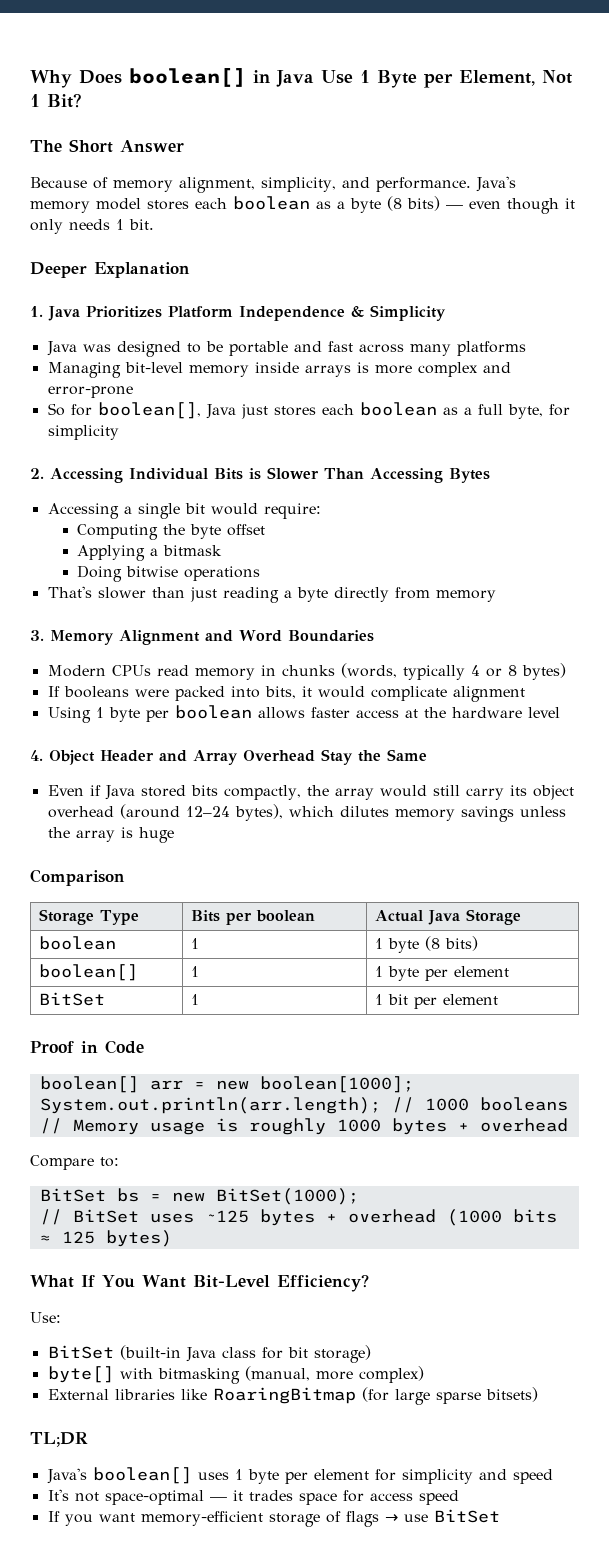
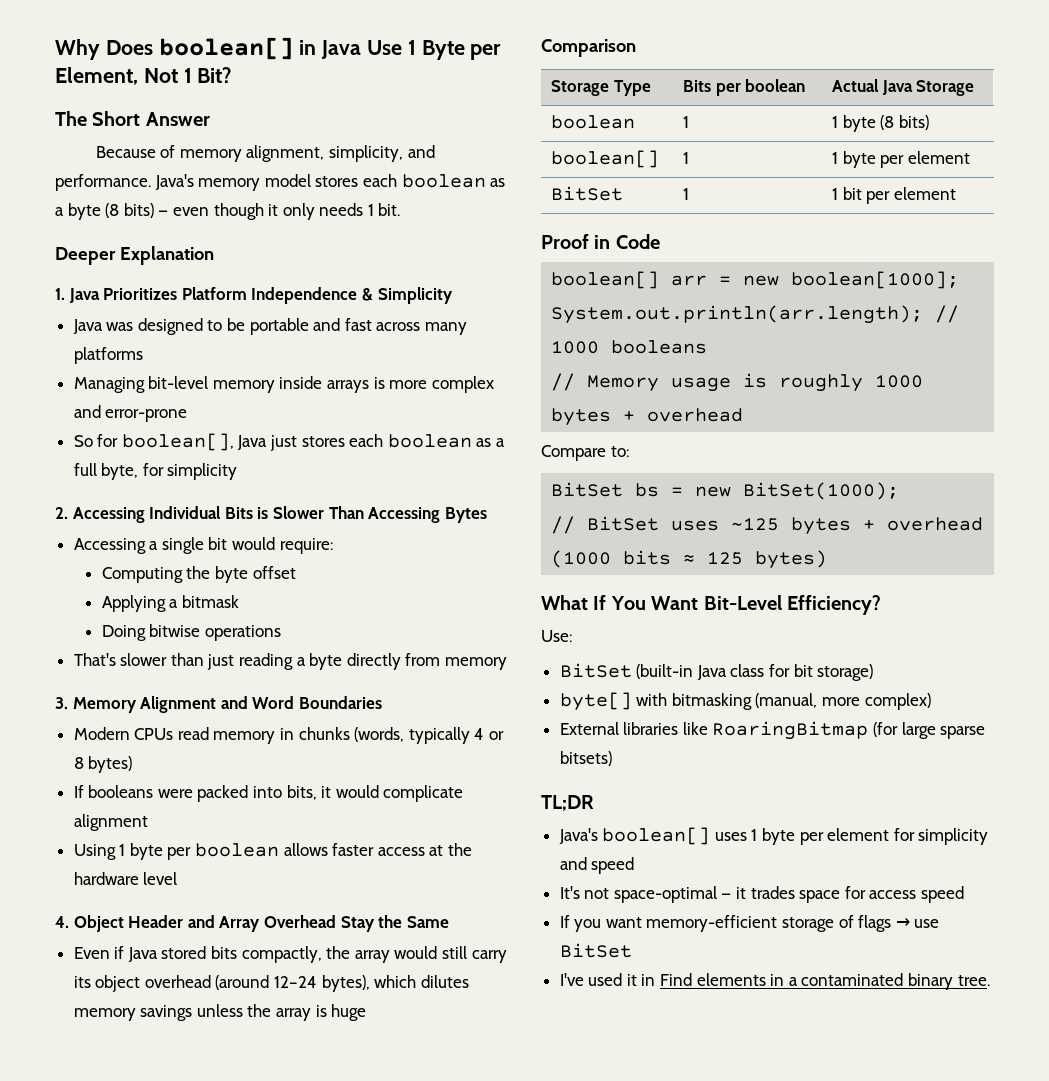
(500, 1516) none -> [559,973,990,990] // I've used it in Find elements in a contaminated binary tree.

